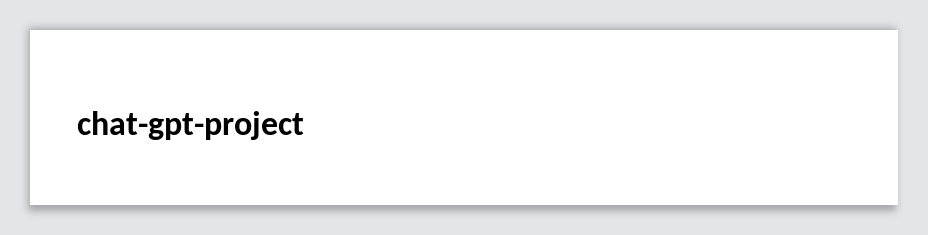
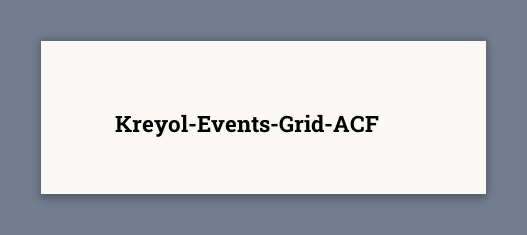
[77,111,304,140] chat-gpt-project -> [115,114,379,137] Kreyol-Events-Grid-ACF

